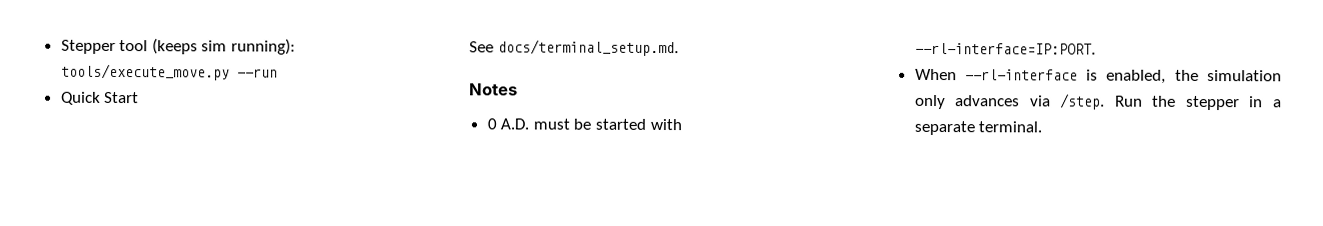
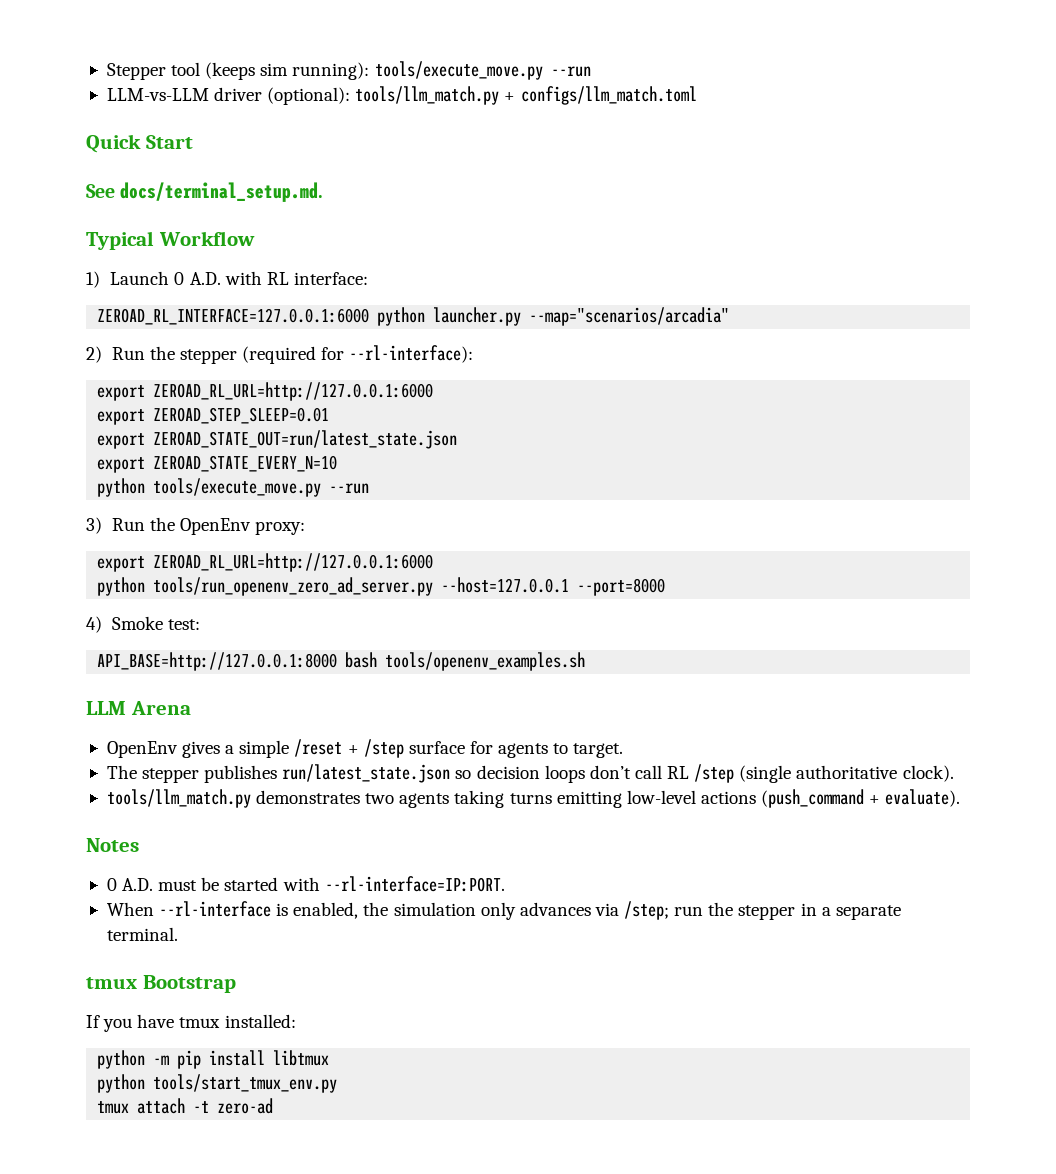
[60,91,140,105] [469,39,679,57] Quick Start // See docs/terminal_setup.md. -> [106,86,697,105] [86,134,193,153] [86,182,324,202] [86,231,255,250] [86,271,368,288] [97,307,730,326] [86,345,474,364] [97,382,434,401] [97,407,330,425] [97,430,458,449] [97,455,338,473] [97,478,370,497] [86,517,305,535] [97,553,434,572] [97,577,666,596] [86,616,200,633] [97,652,586,671] [86,701,191,715] [106,739,624,758] [106,764,954,783] [106,789,961,808] LLM-vs-LLM driver (optional): tools/llm_match.py + configs/llm_match.toml // Quick Start // See docs/terminal_setup.md. // Typical Workflow // 1) Launch 0 A.D. with RL interface: // ZEROAD_RL_INTERFACE=127.0.0.1:6000 python launcher.py --map="scenarios/arcadia" // 2) Run the stepper (required for --rl-interface): // export ZEROAD_RL_URL=http://127.0.0.1:6000 // export ZEROAD_STEP_SLEEP=0.01 // export ZEROAD_STATE_OUT=run/latest_state.json // export ZEROAD_STATE_EVERY_N=10 // python tools/execute_move.py --run // 3) Run the OpenEnv proxy: // export ZEROAD_RL_URL=http://127.0.0.1:6000 // python tools/run_openenv_zero_ad_server.py --host=127.0.0.1 --port=8000 // 4) Smoke test: // API_BASE=http://127.0.0.1:8000 bash tools/openenv_examples.sh // LLM Arena // OpenEnv gives a simple /reset + /step surface for agents to target. // The stepper publishes run/latest_state.json so decision loops don’t call RL /step (single authoritative clock). // tools/llm_match.py demonstrates two agents taking turns emitting low-level actions (push_command + evaluate).
[1060,93,1143,110] /step. Run -> [624,901,704,920] /step; run
(1043, 127) none -> [86,975,236,993] [86,1014,296,1032] [97,1050,330,1069] [97,1074,338,1093] [97,1098,274,1114] // tmux Bootstrap // If you have tmux installed: // python -m pip install libtmux // python tools/start_tmux_env.py // tmux attach -t zero-ad

